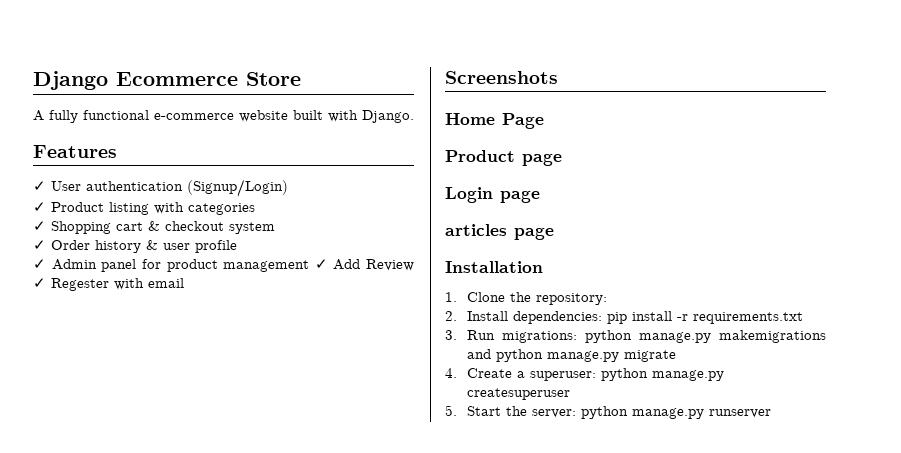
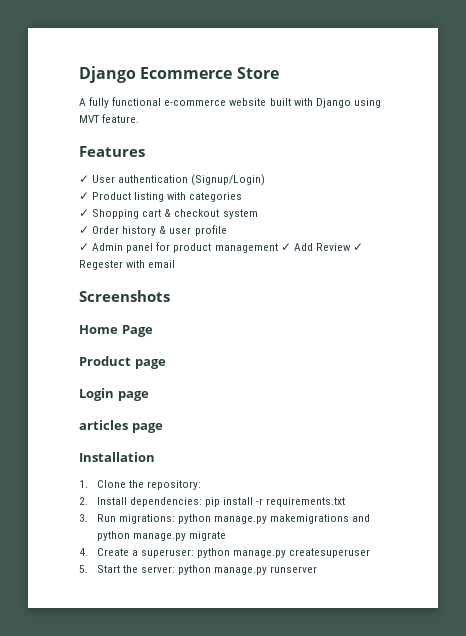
[362,110,414,123] Django. -> [315,98,381,108] [79,114,140,123] Django using MVT feature.

